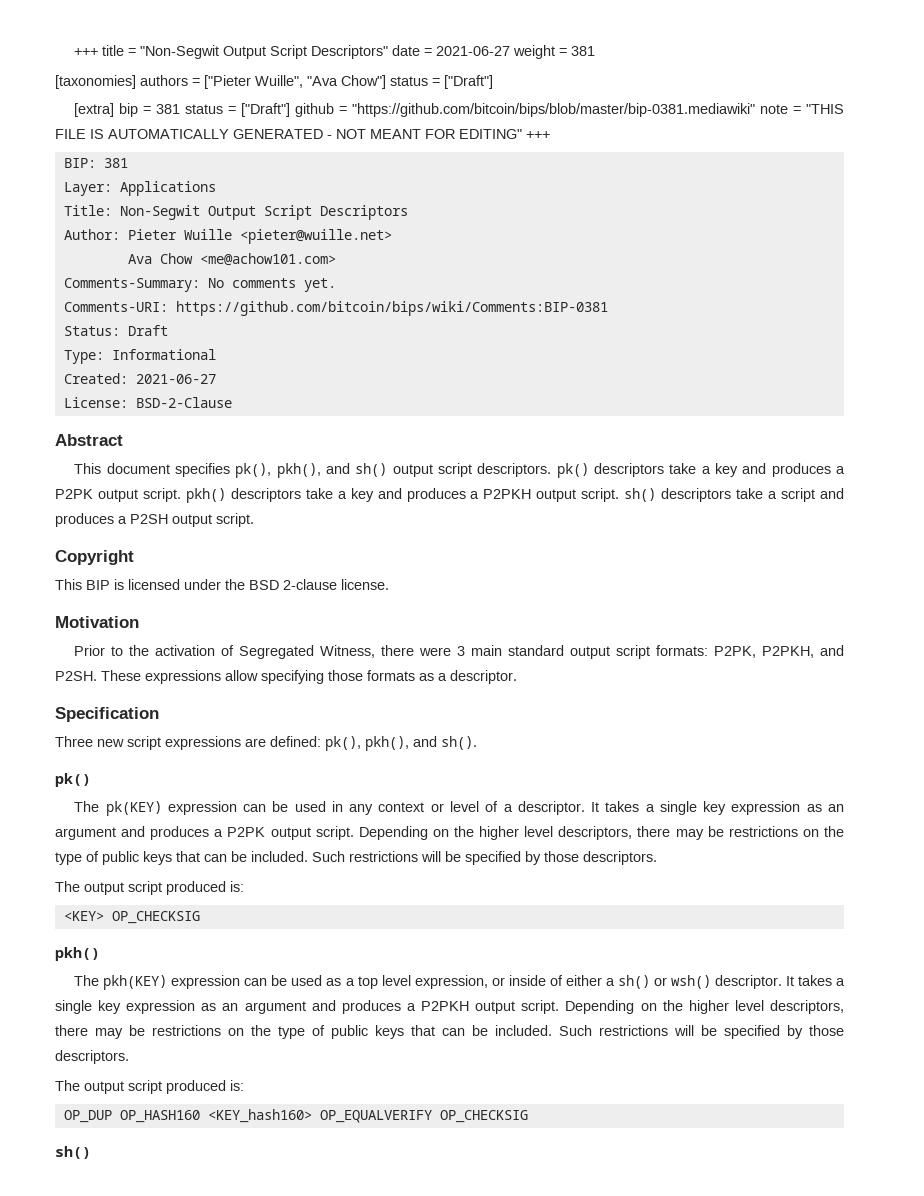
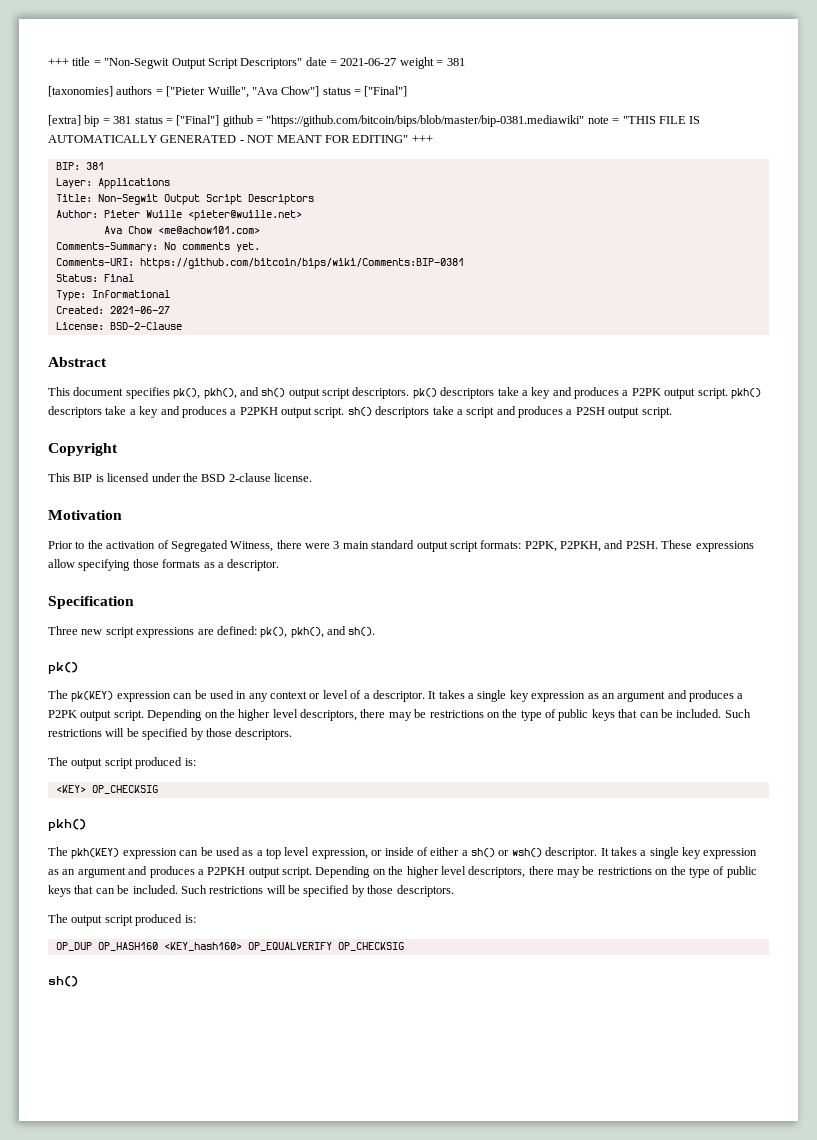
[444,75,493,89] ["Draft"] -> [364,86,408,97] ["Final"]
[241,103,291,117] ["Draft"] -> [176,115,220,126] ["Final"]
[127,325,168,336] Draft -> [103,274,134,282] Final

